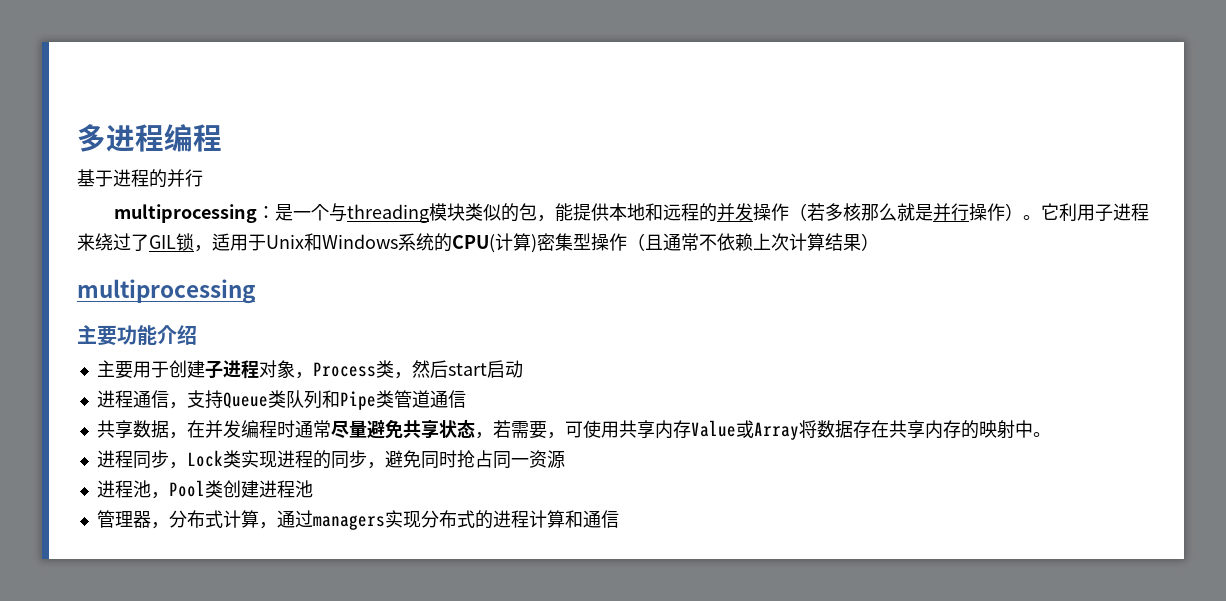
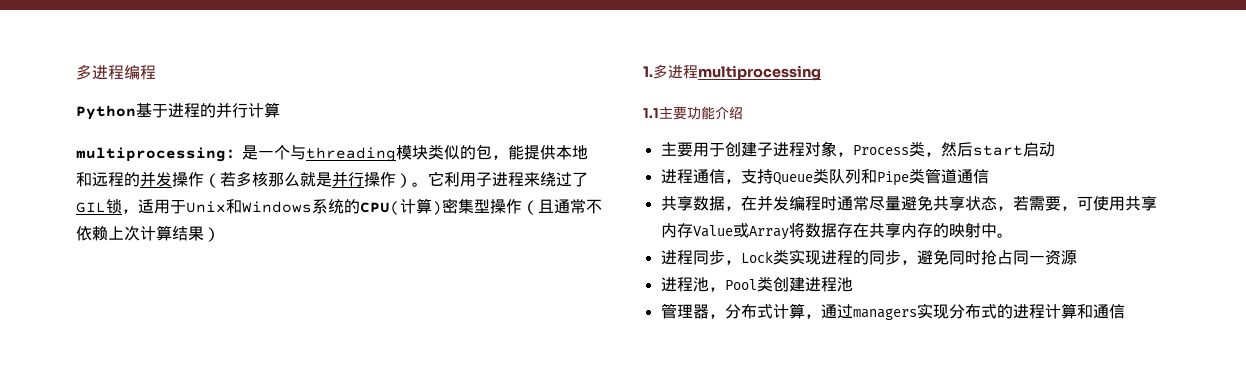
(222, 138) none -> [76,105,136,120] Python
(203, 178) none -> [248,102,280,118] 计算
(879, 242) none -> [643,64,698,79] 1.多进程
(256, 291) none -> [643,108,659,118] 1.1

